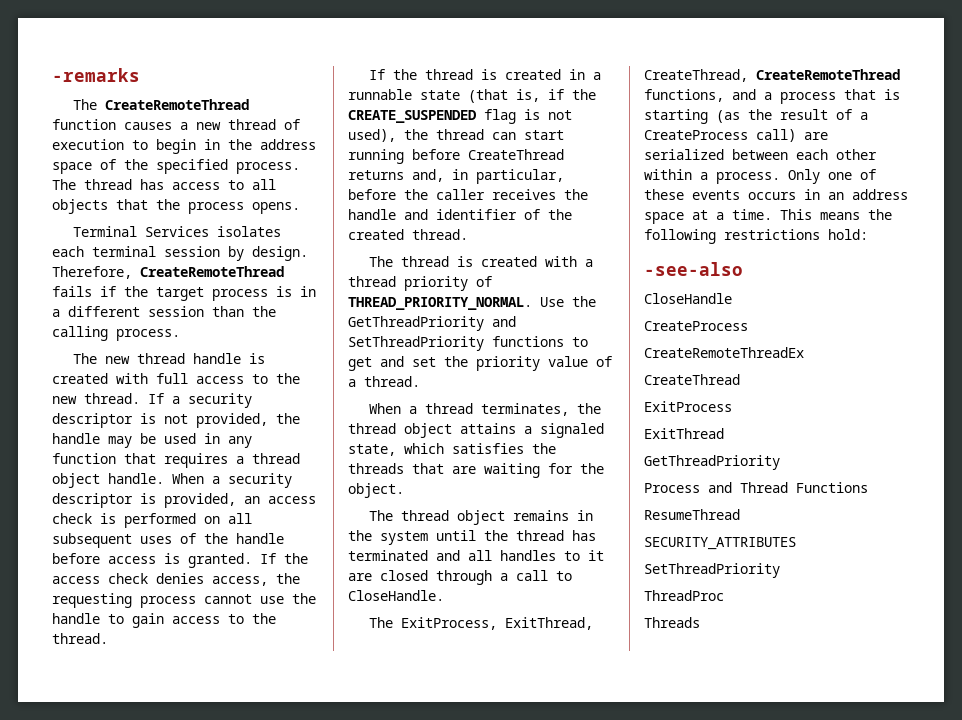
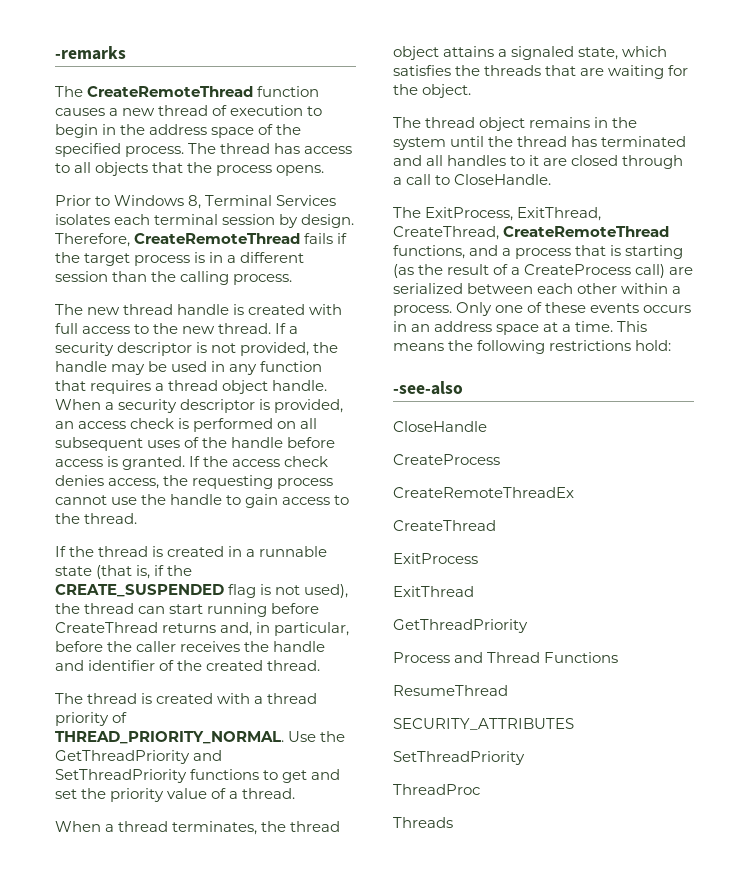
(300, 208) none -> [55,195,202,209] Prior to Windows 8,

